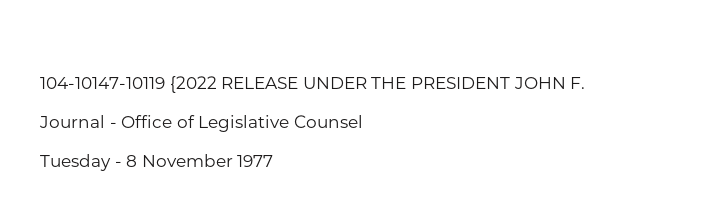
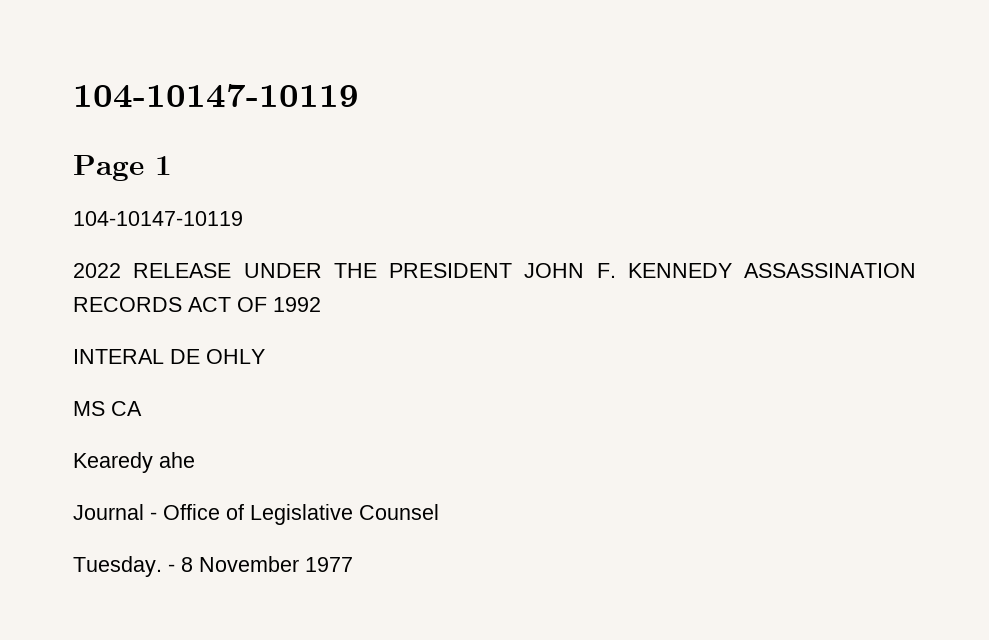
[40,76,217,93] 104-10147-10119 {2022 -> [73,84,359,108] [73,155,172,181] [73,211,243,226] [73,263,121,278] 104-10147-10119 // Page 1 // 104-10147-10119 // 2022
(586, 83) none -> [627,263,916,278] [73,297,321,312] [73,349,265,364] [73,401,142,416] [73,452,195,473] KENNEDY ASSASSINATION RECORDS ACT OF 1992 // INTERAL DE OHLY // MS CA // Kearedy ahe
[40,154,111,171] Tuesday -> [73,556,162,577] Tuesday.

